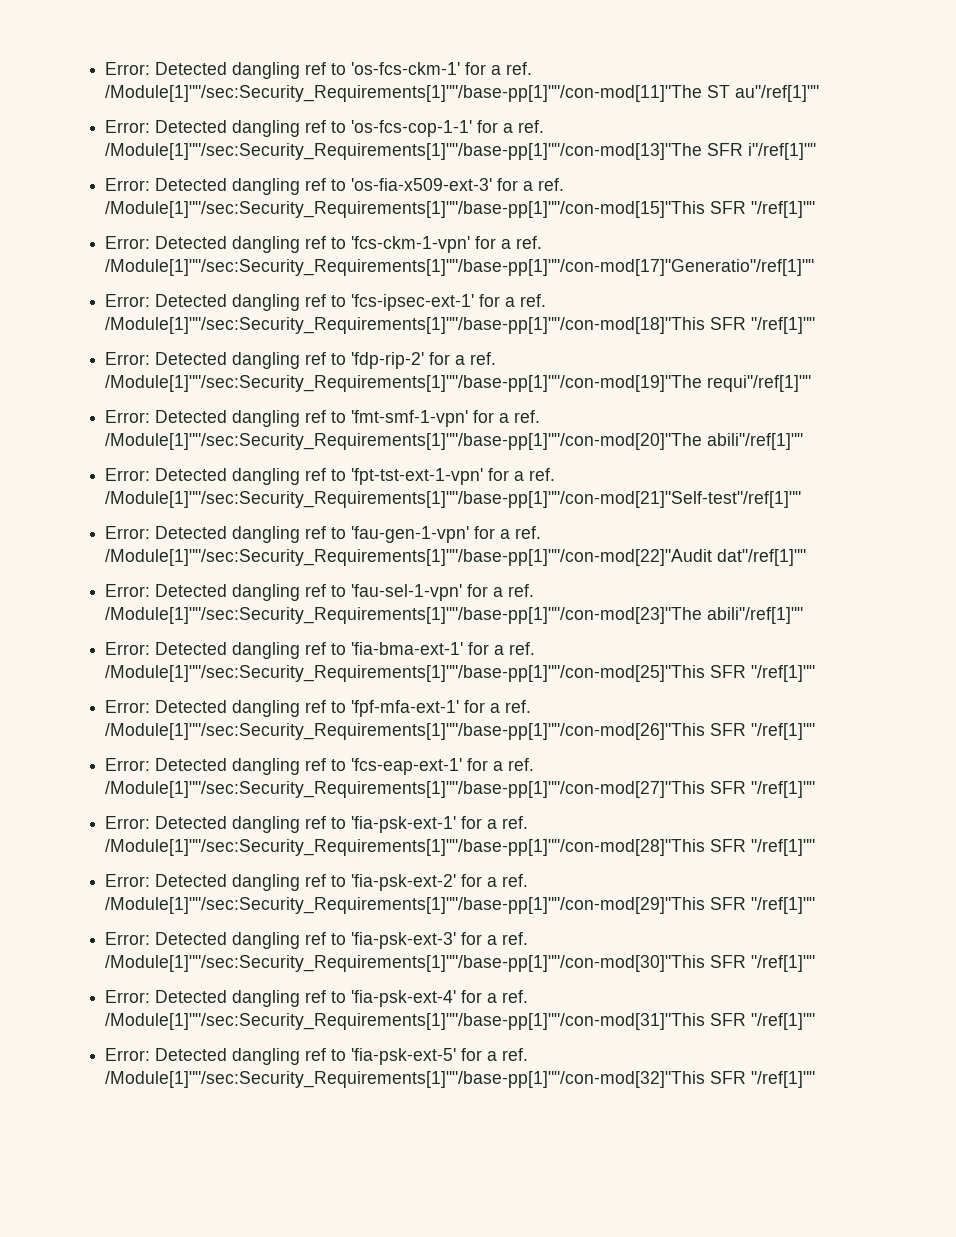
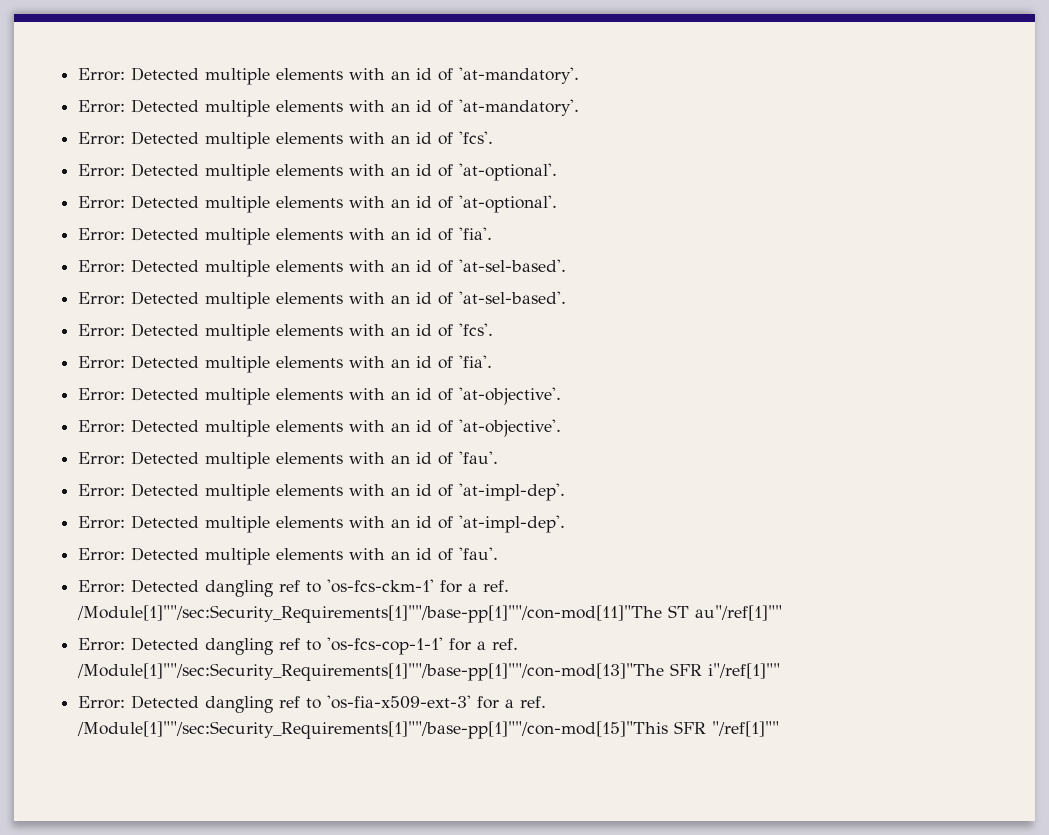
[105,62,228,75] Error: Detected -> [78,67,580,85] [78,99,580,117] [78,131,494,149] [78,163,558,181] [78,195,558,213] [78,227,493,245] [78,259,567,277] [78,291,567,309] [78,323,494,341] [78,355,493,373] [78,387,562,405] [78,419,562,437] [78,451,499,469] [78,483,566,501] [78,515,566,533] [78,547,499,565] [78,579,200,593] Error: Detected multiple elements with an id of 'at-mandatory'. // Error: Detected multiple elements with an id of 'at-mandatory'. // Error: Detected multiple elements with an id of 'fcs'. // Error: Detected multiple elements with an id of 'at-optional'. // Error: Detected multiple elements with an id of 'at-optional'. // Error: Detected multiple elements with an id of 'fia'. // Error: Detected multiple elements with an id of 'at-sel-based'. // Error: Detected multiple elements with an id of 'at-sel-based'. // Error: Detected multiple elements with an id of 'fcs'. // Error: Detected multiple elements with an id of 'fia'. // Error: Detected multiple elements with an id of 'at-objective'. // Error: Detected multiple elements with an id of 'at-objective'. // Error: Detected multiple elements with an id of 'fau'. // Error: Detected multiple elements with an id of 'at-impl-dep'. // Error: Detected multiple elements with an id of 'at-impl-dep'. // Error: Detected multiple elements with an id of 'fau'. // Error: Detected
[105,236,543,253] [105,259,815,276] [105,294,547,311] [105,317,816,334] [105,352,497,369] [105,375,812,392] [105,410,541,427] [105,433,804,450] [105,468,556,485] [105,491,802,508] [105,526,542,543] [105,549,807,566] [105,584,535,601] [105,607,804,624] [105,642,536,659] [105,665,816,682] [105,700,532,717] [105,723,816,740] [105,758,535,775] [105,781,816,798] [105,816,529,833] [105,839,816,856] [105,874,529,891] [105,897,816,914] [105,932,529,949] [105,955,816,972] [105,990,529,1007] [105,1013,816,1030] [105,1048,529,1065] [105,1071,816,1088] // Error: Detected dangling ref to 'fcs-ckm-1-vpn' for a ref. /Module[1]""/sec:Security_Requirements[1]""/base-pp[1]""/con-mod[17]"Generatio"/ref[1]"" // Error: Detected dangling ref to 'fcs-ipsec-ext-1' for a ref. /Module[1]""/sec:Security_Requirements[1]""/base-pp[1]""/con-mod[18]"This SFR "/ref[1]"" // Error: Detected dangling ref to 'fdp-rip-2' for a ref. /Module[1]""/sec:Security_Requirements[1]""/base-pp[1]""/con-mod[19]"The requi"/ref[1]"" // Error: Detected dangling ref to 'fmt-smf-1-vpn' for a ref. /Module[1]""/sec:Security_Requirements[1]""/base-pp[1]""/con-mod[20]"The abili"/ref[1]"" // Error: Detected dangling ref to 'fpt-tst-ext-1-vpn' for a ref. /Module[1]""/sec:Security_Requirements[1]""/base-pp[1]""/con-mod[21]"Self-test"/ref[1]"" // Error: Detected dangling ref to 'fau-gen-1-vpn' for a ref. /Module[1]""/sec:Security_Requirements[1]""/base-pp[1]""/con-mod[22]"Audit dat"/ref[1]"" // Error: Detected dangling ref to 'fau-sel-1-vpn' for a ref. /Module[1]""/sec:Security_Requirements[1]""/base-pp[1]""/con-mod[23]"The abili"/ref[1]"" // Error: Detected dangling ref to 'fia-bma-ext-1' for a ref. /Module[1]""/sec:Security_Requirements[1]""/base-pp[1]""/con-mod[25]"This SFR "/ref[1]"" // Error: Detected dangling ref to 'fpf-mfa-ext-1' for a ref. /Module[1]""/sec:Security_Requirements[1]""/base-pp[1]""/con-mod[26]"This SFR "/ref[1]"" // Error: Detected dangling ref to 'fcs-eap-ext-1' for a ref. /Module[1]""/sec:Security_Requirements[1]""/base-pp[1]""/con-mod[27]"This SFR "/ref[1]"" // Error: Detected dangling ref to 'fia-psk-ext-1' for a ref. /Module[1]""/sec:Security_Requirements[1]""/base-pp[1]""/con-mod[28]"This SFR "/ref[1]"" // Error: Detected dangling ref to 'fia-psk-ext-2' for a ref. /Module[1]""/sec:Security_Requirements[1]""/base-pp[1]""/con-mod[29]"This SFR "/ref[1]"" // Error: Detected dangling ref to 'fia-psk-ext-3' for a ref. /Module[1]""/sec:Security_Requirements[1]""/base-pp[1]""/con-mod[30]"This SFR "/ref[1]"" // Error: Detected dangling ref to 'fia-psk-ext-4' for a ref. /Module[1]""/sec:Security_Requirements[1]""/base-pp[1]""/con-mod[31]"This SFR "/ref[1]"" // Error: Detected dangling ref to 'fia-psk-ext-5' for a ref. /Module[1]""/sec:Security_Requirements[1]""/base-pp[1]""/con-mod[32]"This SFR "/ref[1]"" -> (780, 729) none

